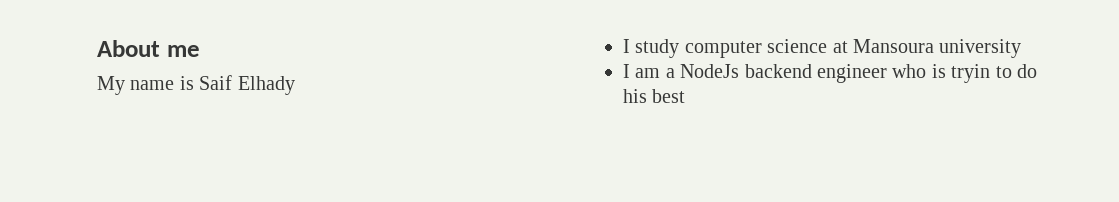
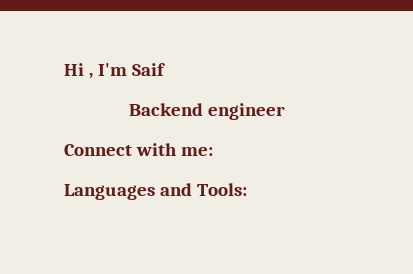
[97,40,200,57] [97,75,295,95] [623,39,1022,58] [623,64,1037,83] [623,89,686,103] About me // My name is Saif Elhady // I study computer science at Mansoura university // I am a NodeJs backend engineer who is tryin to do his best -> [64,63,165,79] [128,103,285,120] [64,143,213,156] [64,183,247,200] Hi , I'm Saif // Backend engineer // Connect with me: // Languages and Tools:

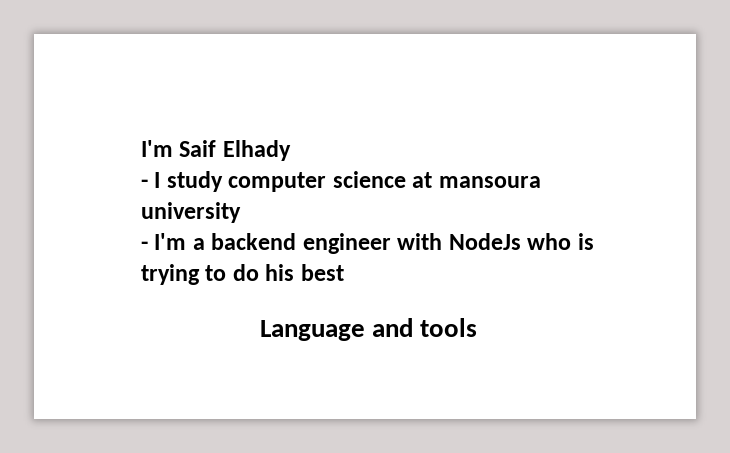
[64,63,93,79] Hi , -> (141, 148) none
[128,103,285,120] [64,143,213,156] [64,183,247,200] // Backend engineer // Connect with me: // Languages and Tools: -> [222,140,291,161] [141,171,541,192] [141,202,241,223] [141,233,594,254] [141,264,344,285] [259,318,478,341] Elhady // - I study computer science at mansoura university // - I'm a backend engineer with NodeJs who is trying to do his best // Language and tools

